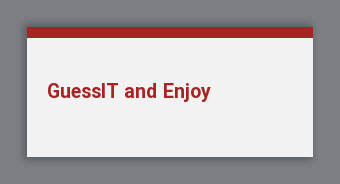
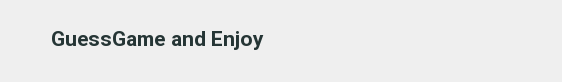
[47,83,119,98] GuessIT -> [51,31,165,46] GuessGame

